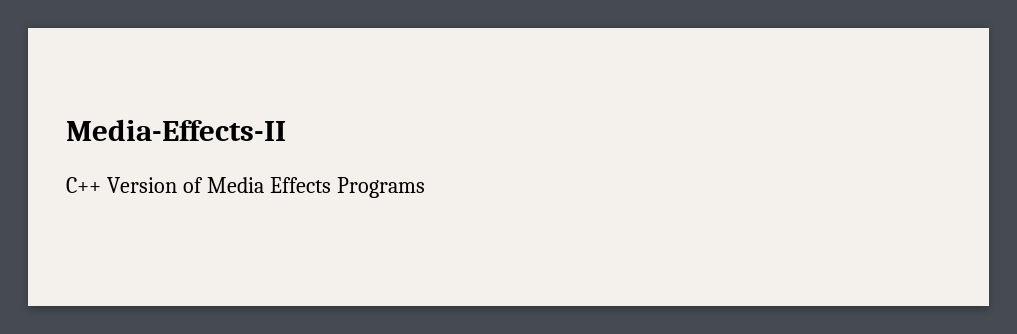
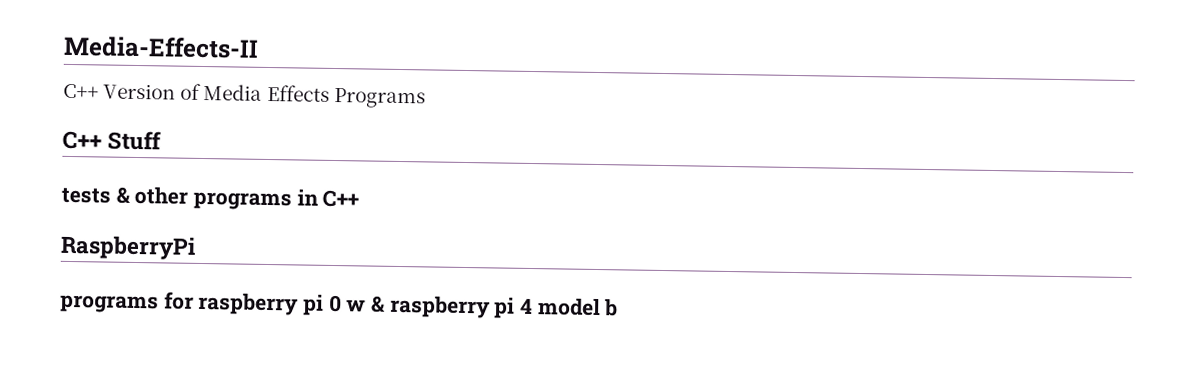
(425, 187) none -> [62,130,162,151] [61,186,360,211] [60,234,196,260] [60,291,619,319] // C++ Stuff // tests & other programs in C++ // RaspberryPi // programs for raspberry pi 0 w & raspberry pi 4 model b

